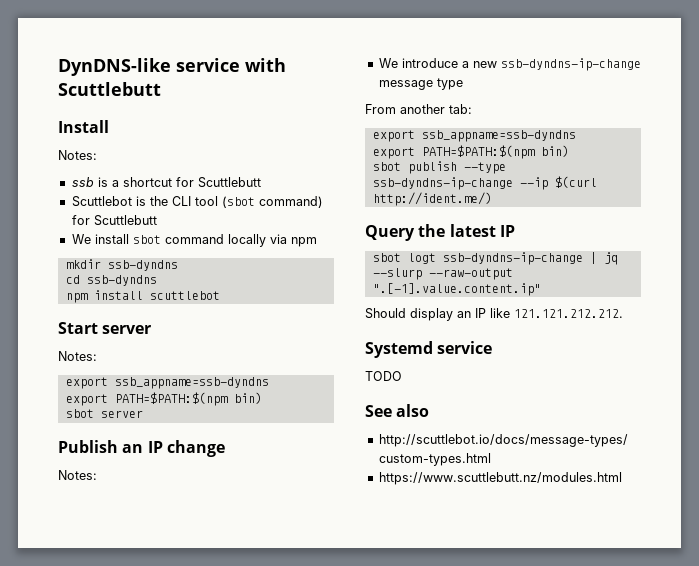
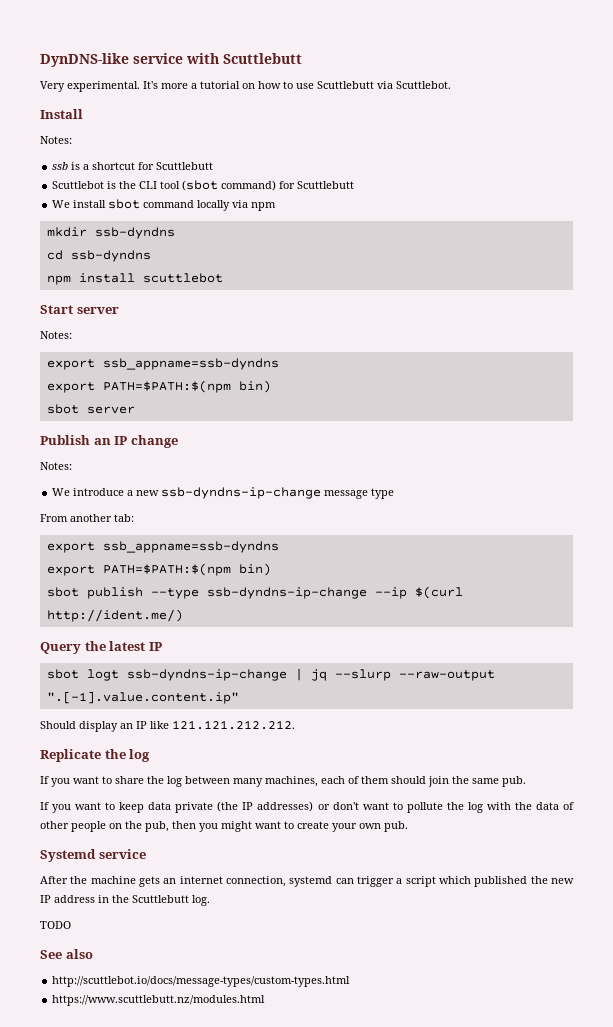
(161, 89) none -> [40,81,451,92] // Very experimental. It's more a tutorial on how to use Scuttlebutt via Scuttlebot.
[365,341,493,358] Systemd service -> [40,749,151,762] [40,776,526,787] [40,801,575,813] [40,821,408,832] [40,849,146,862] [40,876,574,887] [40,895,210,906] Replicate the log // If you want to share the log between many machines, each of them should join the same pub. // If you want to keep data private (the IP addresses) or don't want to pollute the log with the data of other people on the pub, then you might want to create your own pub. // Systemd service // After the machine gets an internet connection, systemd can trigger a script which published the new IP address in the Scuttlebutt log.

